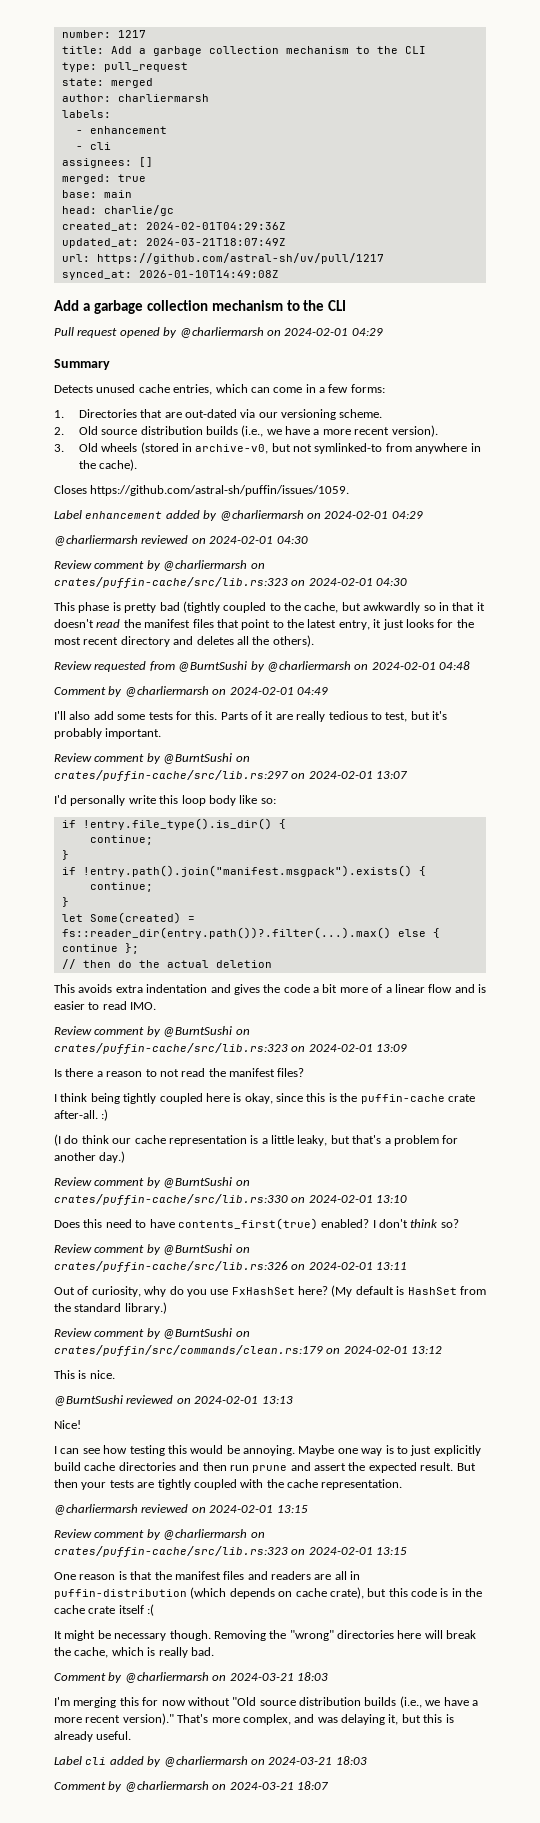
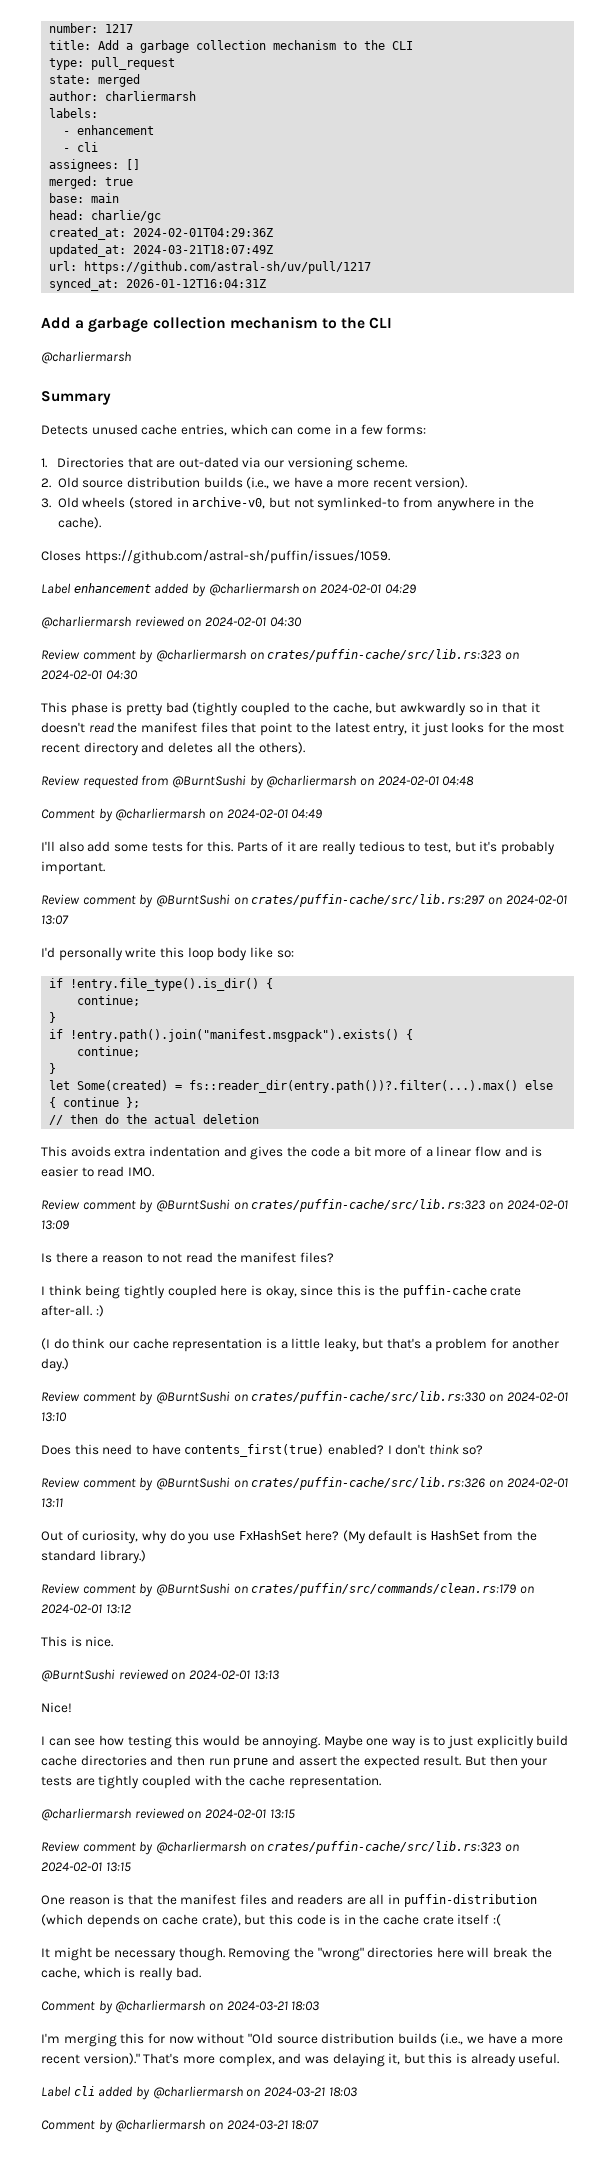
[138,270,279,278] [54,300,347,314] [54,327,383,338] 2026-01-10T14:49:08Z // Add a garbage collection mechanism to the CLI // Pull request opened by @charliermarsh on 2024-02-01 04:29 -> [126,279,267,288] [41,316,393,332] [41,351,131,364] 2026-01-12T16:04:31Z // Add a garbage collection mechanism to the CLI // @charliermarsh

